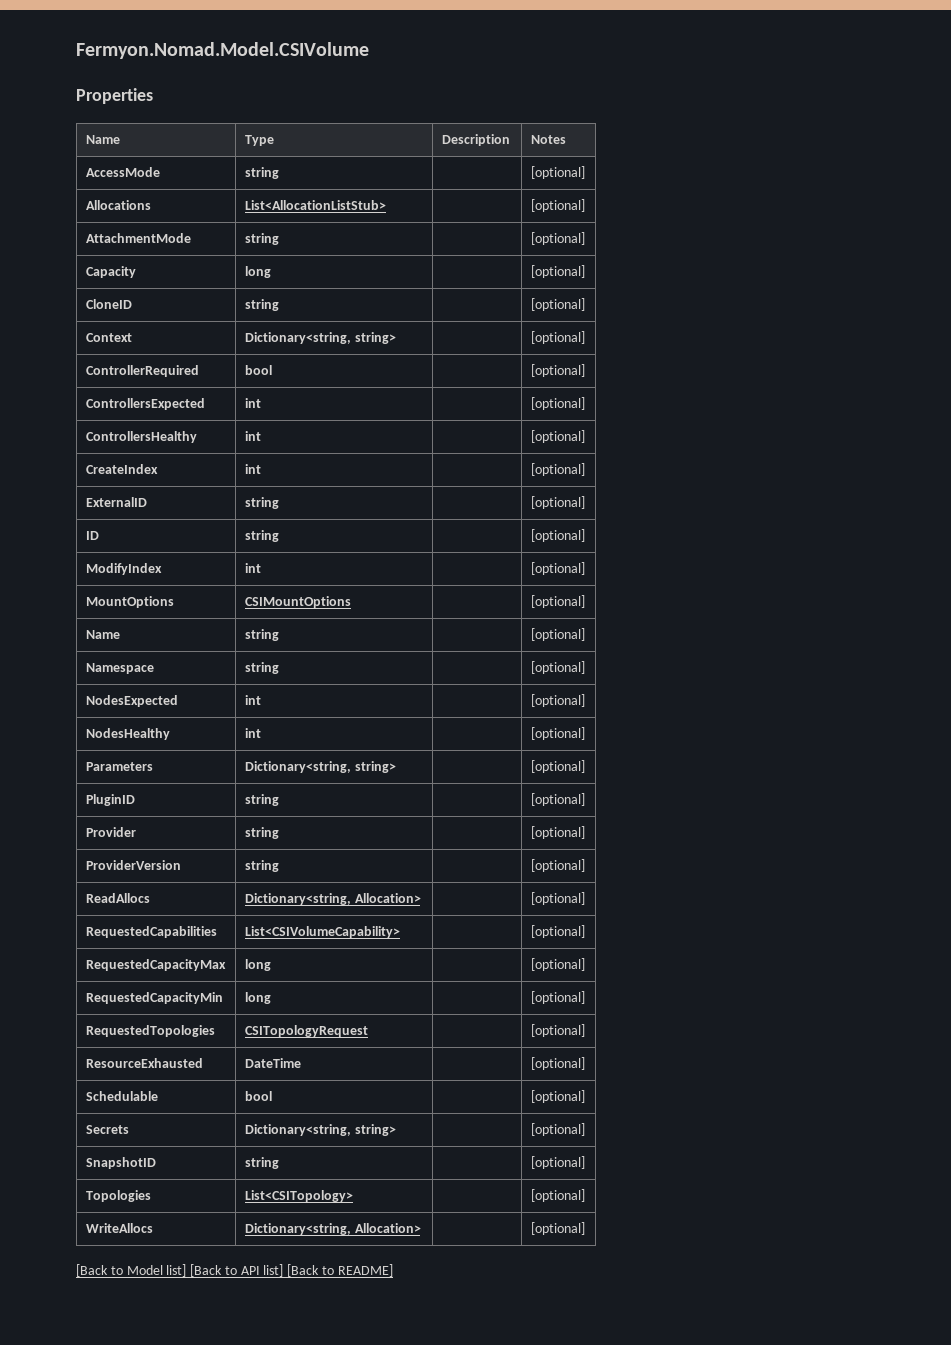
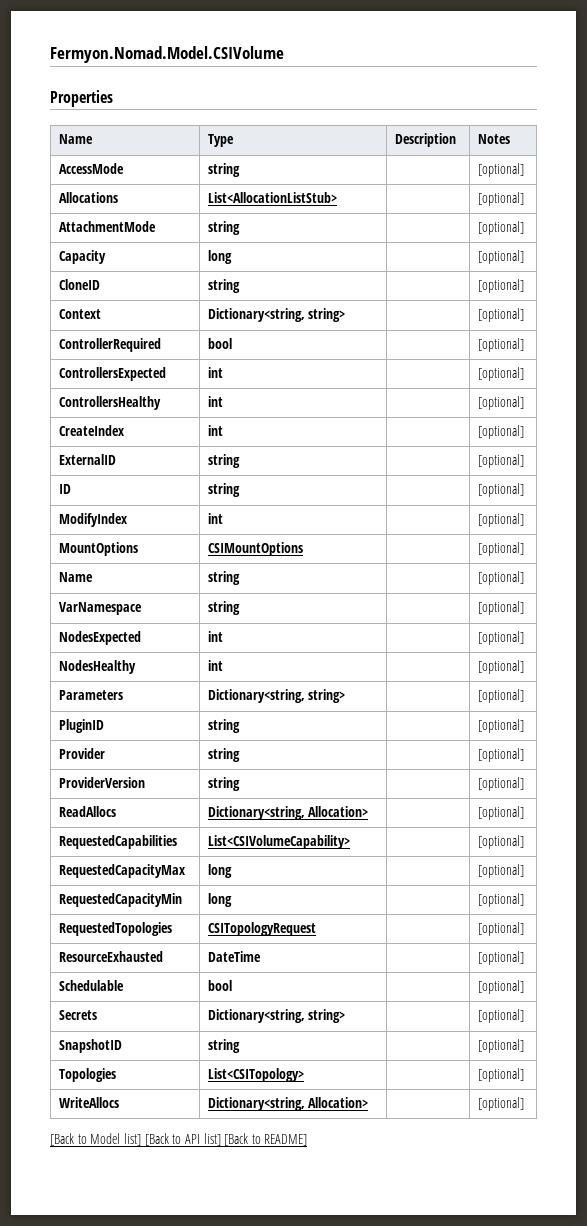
[85,663,154,674] Namespace -> [58,602,142,615] VarNamespace

